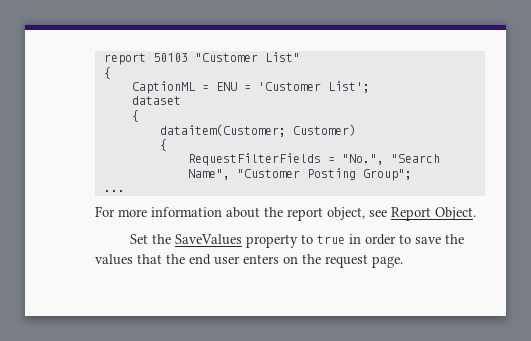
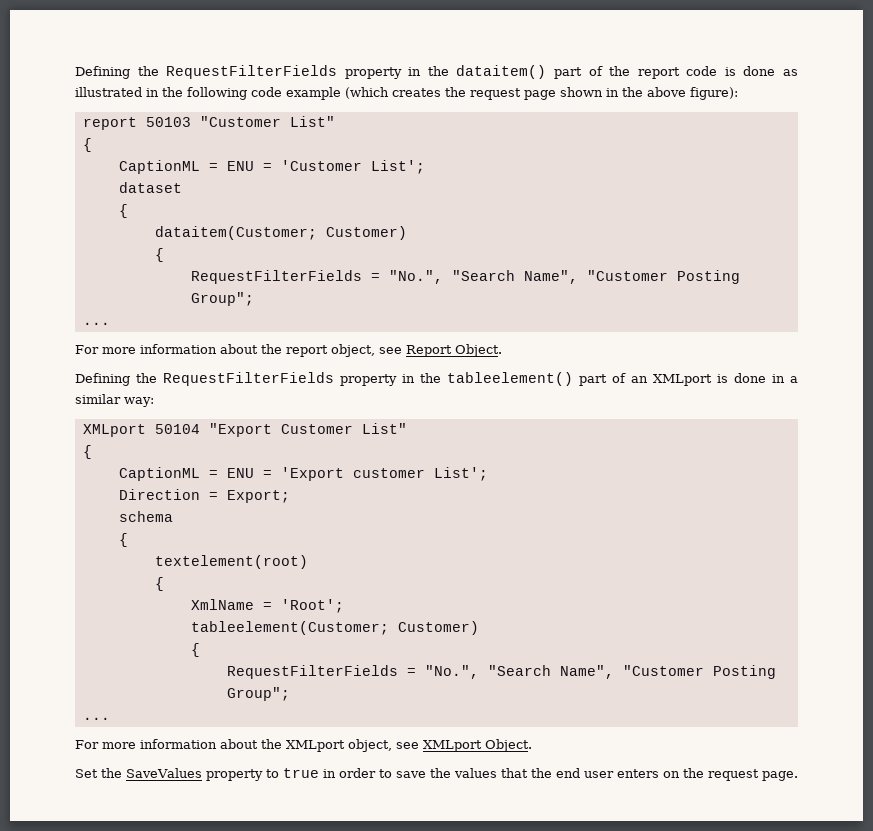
(103, 59) none -> [75,65,798,79] [75,87,738,100] Defining the RequestFilterFields property in the dataitem() part of the report code is done as illustrated in the following code example (which creates the request page shown in the above figure): //
(476, 213) none -> [75,372,798,386] [75,394,154,407] [82,423,407,437] [82,445,92,459] [118,467,488,481] [118,489,290,503] [118,511,173,522] [118,533,128,547] [154,555,308,569] [154,577,164,591] [190,599,344,613] [190,621,479,635] [190,643,200,657] [226,665,776,679] [226,687,290,701] [82,717,110,720] [75,739,532,752] // Defining the RequestFilterFields property in the tableelement() part of an XMLport is done in a similar way: // XMLport 50104 "Export Customer List" // { // CaptionML = ENU = 'Export customer List'; // Direction = Export; // schema // { // textelement(root) // { // XmlName = 'Root'; // tableelement(Customer; Customer) // { // RequestFilterFields = "No.", "Search Name", "Customer Posting Group"; // ... // For more information about the XMLport object, see XMLport Object.

